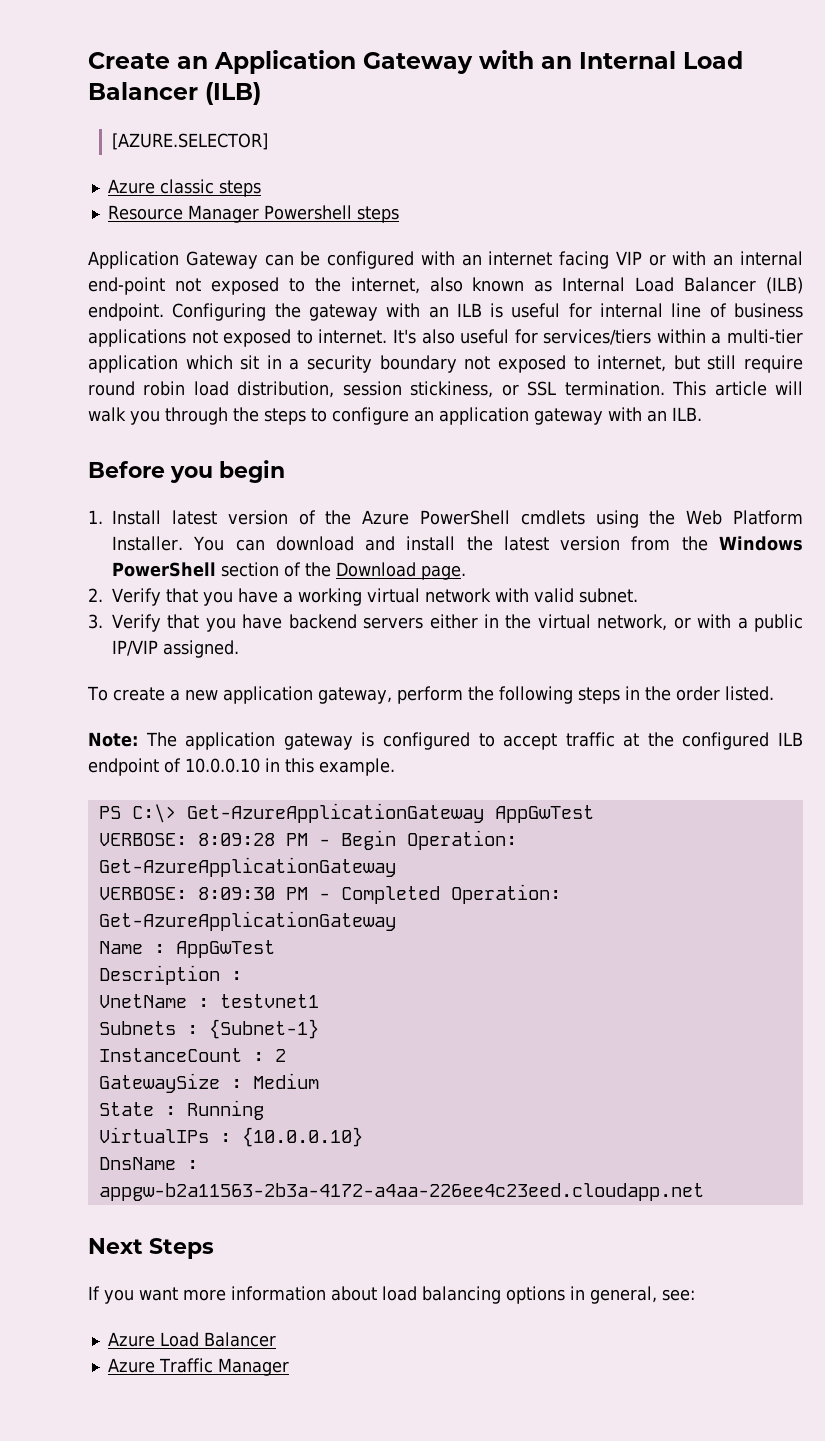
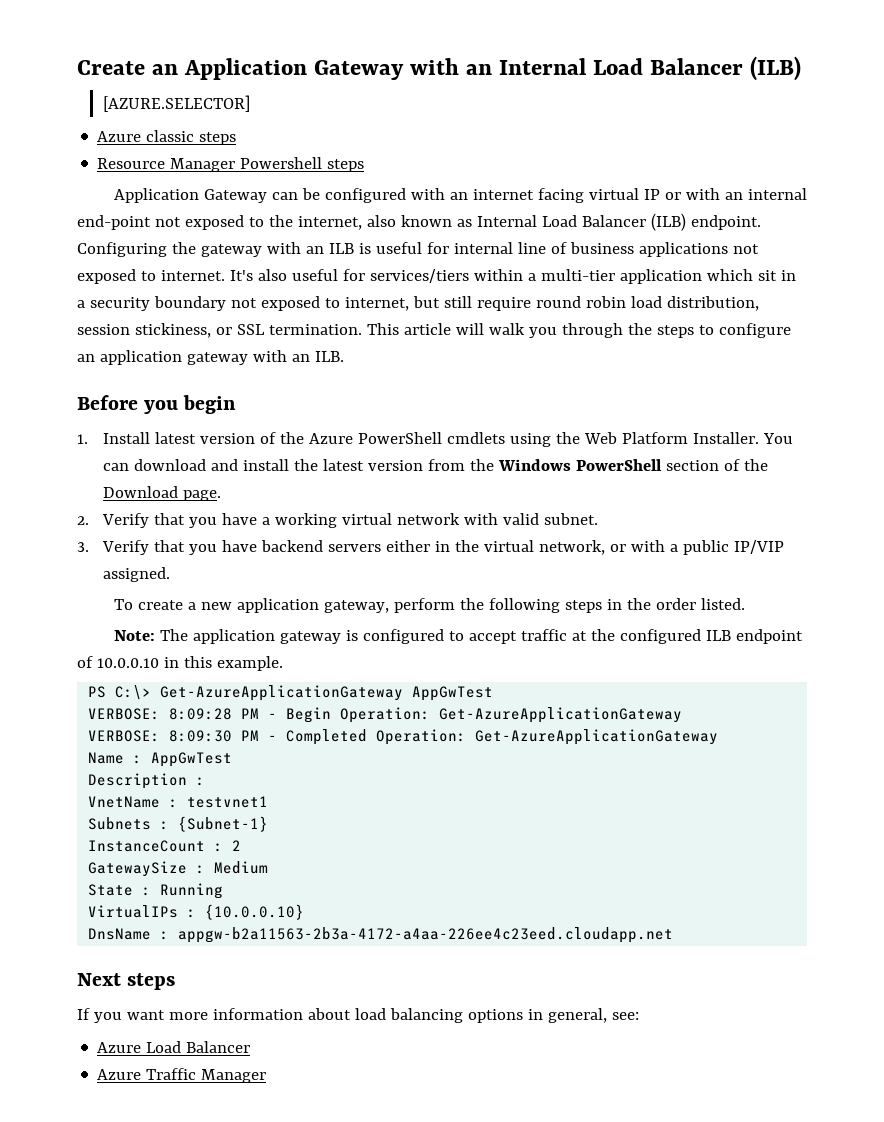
[615,251,642,265] VIP -> [588,188,660,200] virtual IP
[149,1238,214,1259] Steps -> [127,973,176,990] steps

